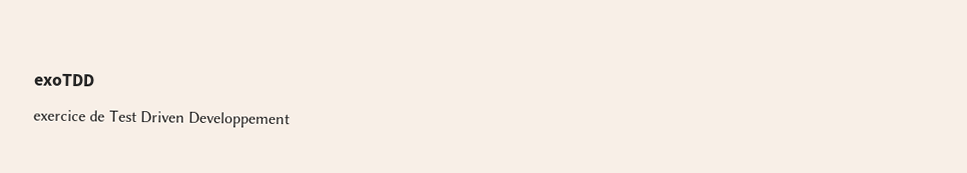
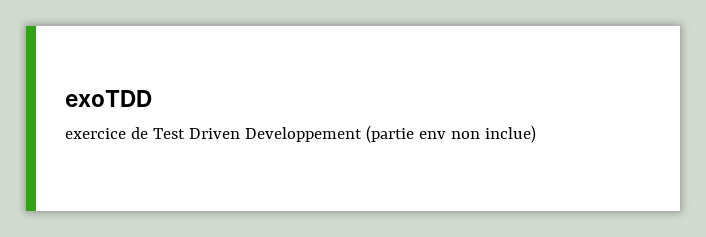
(291, 120) none -> [365,125,536,143] (partie env non inclue)

